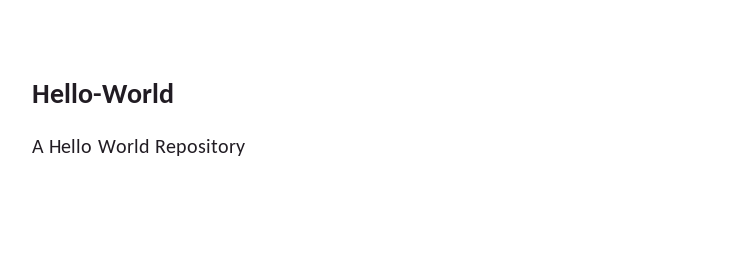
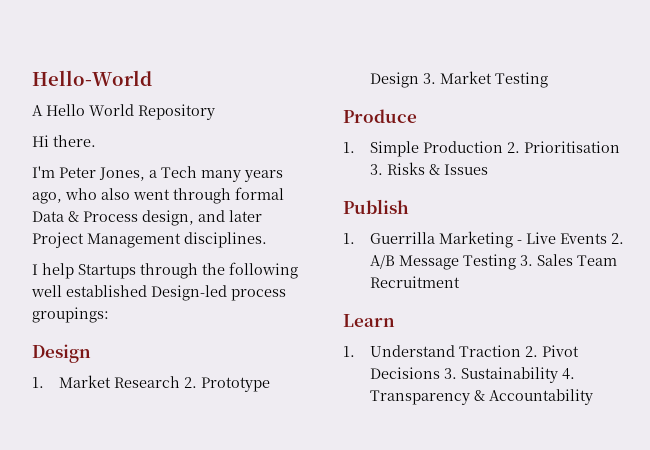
(246, 147) none -> [32,135,96,147] [32,166,283,182] [32,187,284,204] [32,210,262,226] [32,232,267,248] [32,262,298,279] [31,285,286,301] [32,307,109,323] [32,344,91,363] [32,375,270,392] [369,71,548,88] [343,109,417,123] [343,141,620,157] [369,162,488,175] [343,199,409,214] [343,231,624,248] [369,254,617,270] [369,276,460,288] [343,314,395,327] [343,345,579,357] [369,367,575,383] [369,389,593,405] // Hi there. // I'm Peter Jones, a Tech many years ago, who also went through formal Data & Process design, and later Project Management disciplines. // I help Startups through the following well established Design-led process groupings: // Design // 1. Market Research 2. Prototype Design 3. Market Testing // Produce // 1. Simple Production 2. Prioritisation 3. Risks & Issues // Publish // 1. Guerrilla Marketing - Live Events 2. A/B Message Testing 3. Sales Team Recruitment // Learn // 1. Understand Traction 2. Pivot Decisions 3. Sustainability 4. Transparency & Accountability

